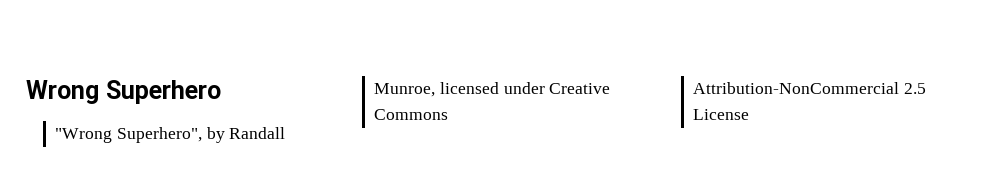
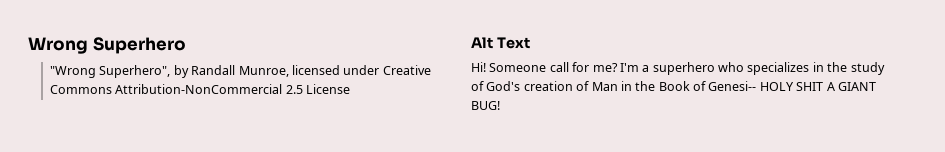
(750, 114) none -> [471,37,530,49] [471,62,885,75] [471,81,876,91] [471,101,500,110] // Alt Text // Hi! Someone call for me? I'm a superhero who specializes in the study of God's creation of Man in the Book of Genesi-- HOLY SHIT A GIANT BUG!

